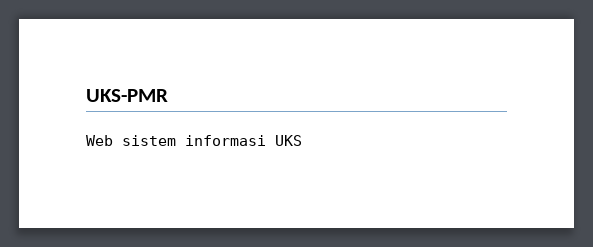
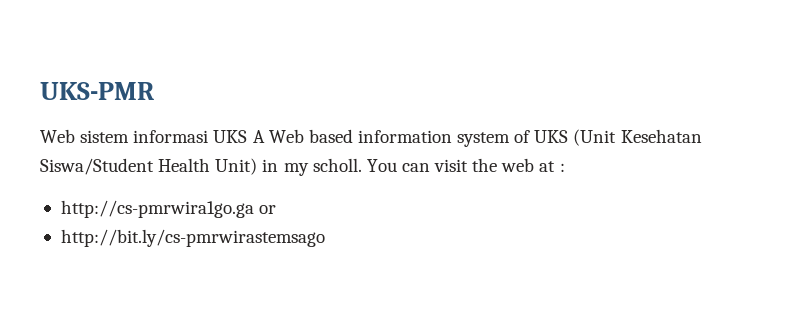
(302, 140) none -> [252,129,702,147] [40,158,565,176] [60,200,277,218] [60,229,325,247] A Web based information system of UKS (Unit Kesehatan Siswa/Student Health Unit) in my scholl. You can visit the web at : // http://cs-pmrwira1go.ga or // http://bit.ly/cs-pmrwirastemsago

